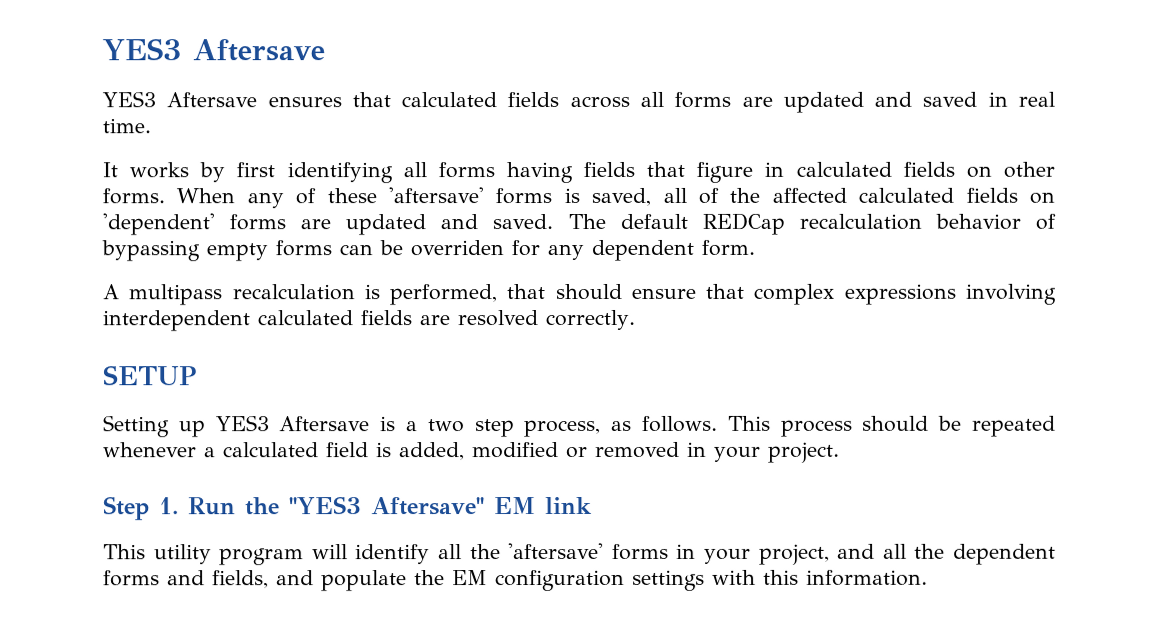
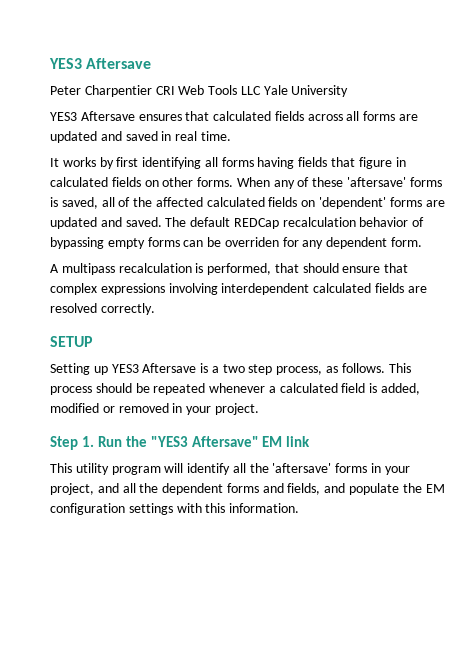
[102,38,325,62] YES3 Aftersave -> [49,58,152,69] [50,85,349,97] YES3 Aftersave // Peter Charpentier CRI Web Tools LLC Yale University

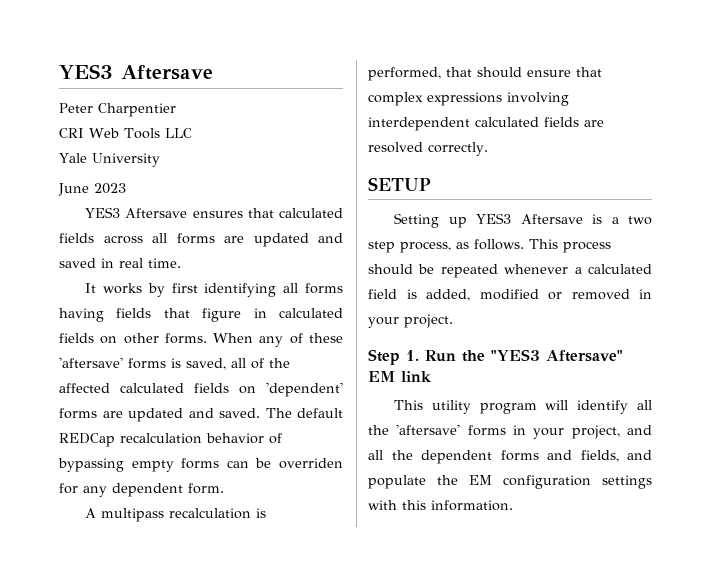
(152, 91) none -> (176, 110) //
(261, 90) none -> (192, 133) //
(349, 91) none -> [58,183,126,196] // June 2023

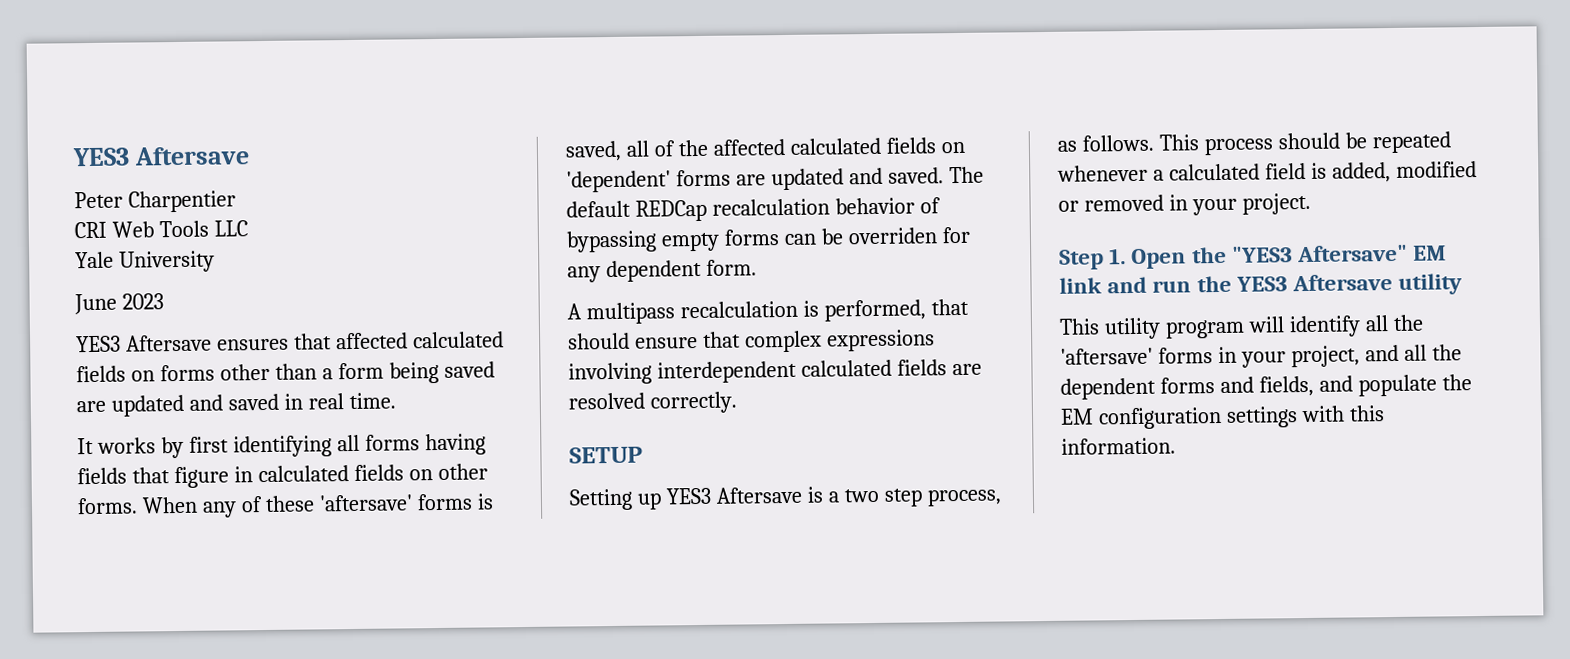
[279,208,343,218] [59,233,215,244] calculated fields across all forms -> [335,331,504,350] [76,361,495,384] affected calculated fields on forms other than a form being saved
[425,350,456,362] Run -> [1131,248,1187,270] Open
(431, 376) none -> [1107,273,1463,295] and run the YES3 Aftersave utility

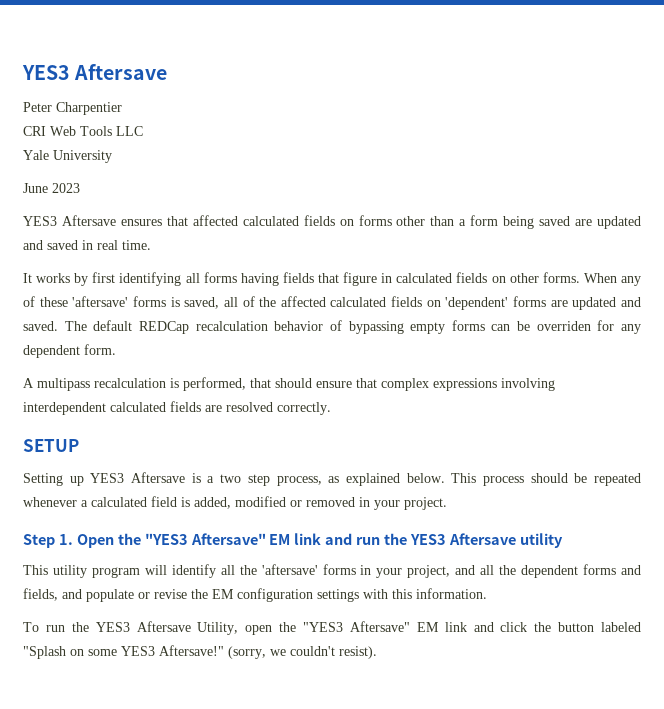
[1081,134,1154,152] follows. -> [345,473,445,486] explained below.
(1437, 385) none -> [138,589,187,599] or revise
(1176, 446) none -> [23,621,641,635] [23,645,377,659] // To run the YES3 Aftersave Utility, open the "YES3 Aftersave" EM link and click the button labeled "Splash on some YES3 Aftersave!" (sorry, we couldn't resist).

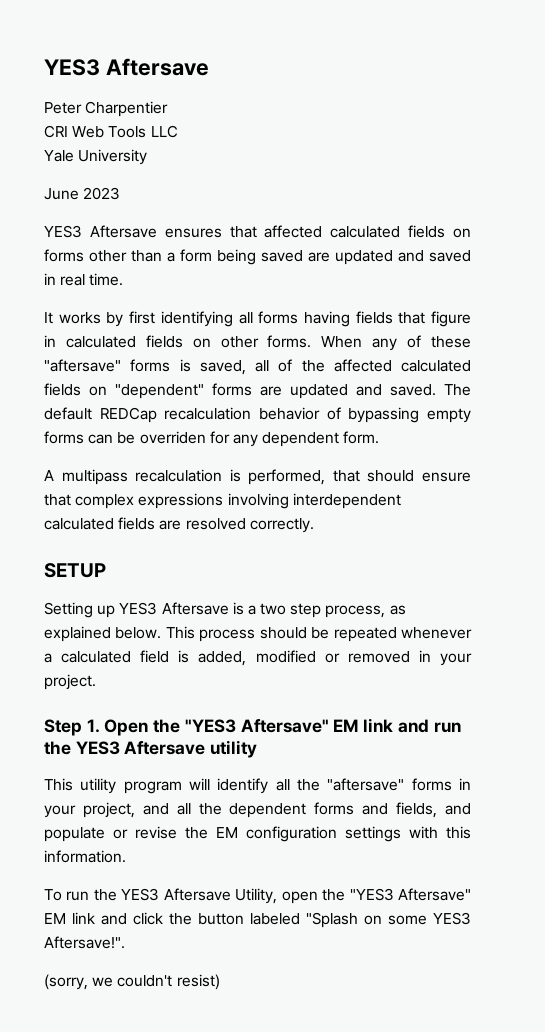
[72,296,129,307] 'aftersave' -> [44,359,121,372] "aftersave"
[445,297,509,310] 'dependent' -> [115,384,204,399] "dependent"
[261,564,318,575] 'aftersave' -> [327,778,405,791] "aftersave"
[159,645,224,656] Aftersave!" -> [44,936,125,949] Aftersave!". //
[339,646,377,659] resist). -> [176,974,220,990] resist)

